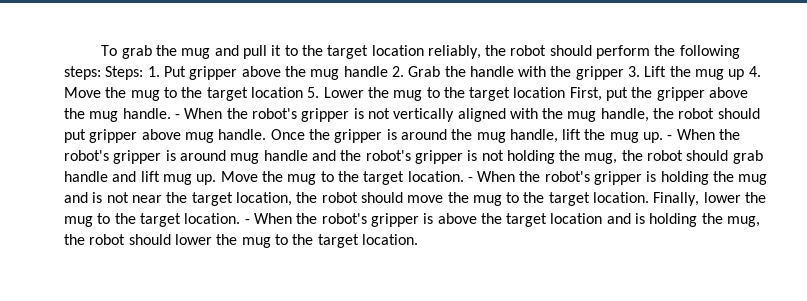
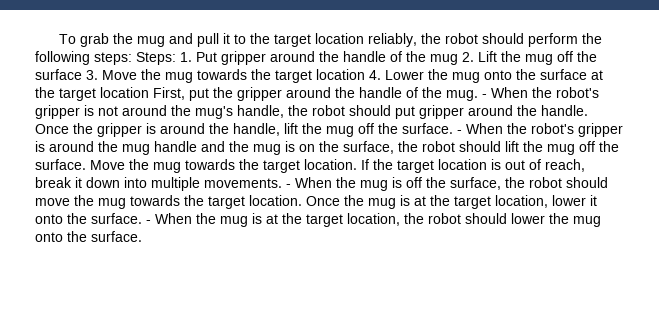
[241,66,761,80] [64,87,320,101] above the mug handle 2. Grab the handle with the gripper 3. Lift the mug up 4. Move the mug to the target location 5. -> [270,51,597,65] [35,69,381,83] around the handle of the mug 2. Lift the mug off the surface 3. Move the mug towards the target location 4.
[426,87,440,98] to -> [484,69,603,80] onto the surface at
[709,87,749,98] [64,108,171,122] above the mug handle. -> [286,87,478,101] around the handle of the mug.
[393,108,597,122] vertically aligned with the mug -> [122,105,233,119] around the mug's
[141,129,214,143] above mug -> [468,105,537,116] around the
[476,132,506,143] mug -> (229, 128) none
[643,132,664,143] up. -> [358,123,453,134] off the surface.
(226, 155) none -> [98,141,118,152] the
[365,150,763,164] [64,171,768,185] [64,192,162,203] robot's gripper is not holding the mug, the robot should grab handle and lift mug up. Move the mug to the target location. - When the robot's gripper is holding the mug and is not near -> [253,141,619,155] [35,159,585,173] [35,177,608,191] [35,195,597,209] [35,213,278,227] mug is on the surface, the robot should lift the mug off the surface. Move the mug towards the target location. If the target location is out of reach, break it down into multiple movements. - When the mug is off the surface, the robot should move the mug towards the target location. Once the mug is at the target location, lower it onto the surface. - When the mug is at
[407,192,767,206] [64,213,761,227] [64,234,418,248] move the mug to the target location. Finally, lower the mug to the target location. - When the robot's gripper is above the target location and is holding the mug, the robot should lower the mug to the target location. -> [511,213,601,227] [35,231,142,242] lower the mug onto the surface.

